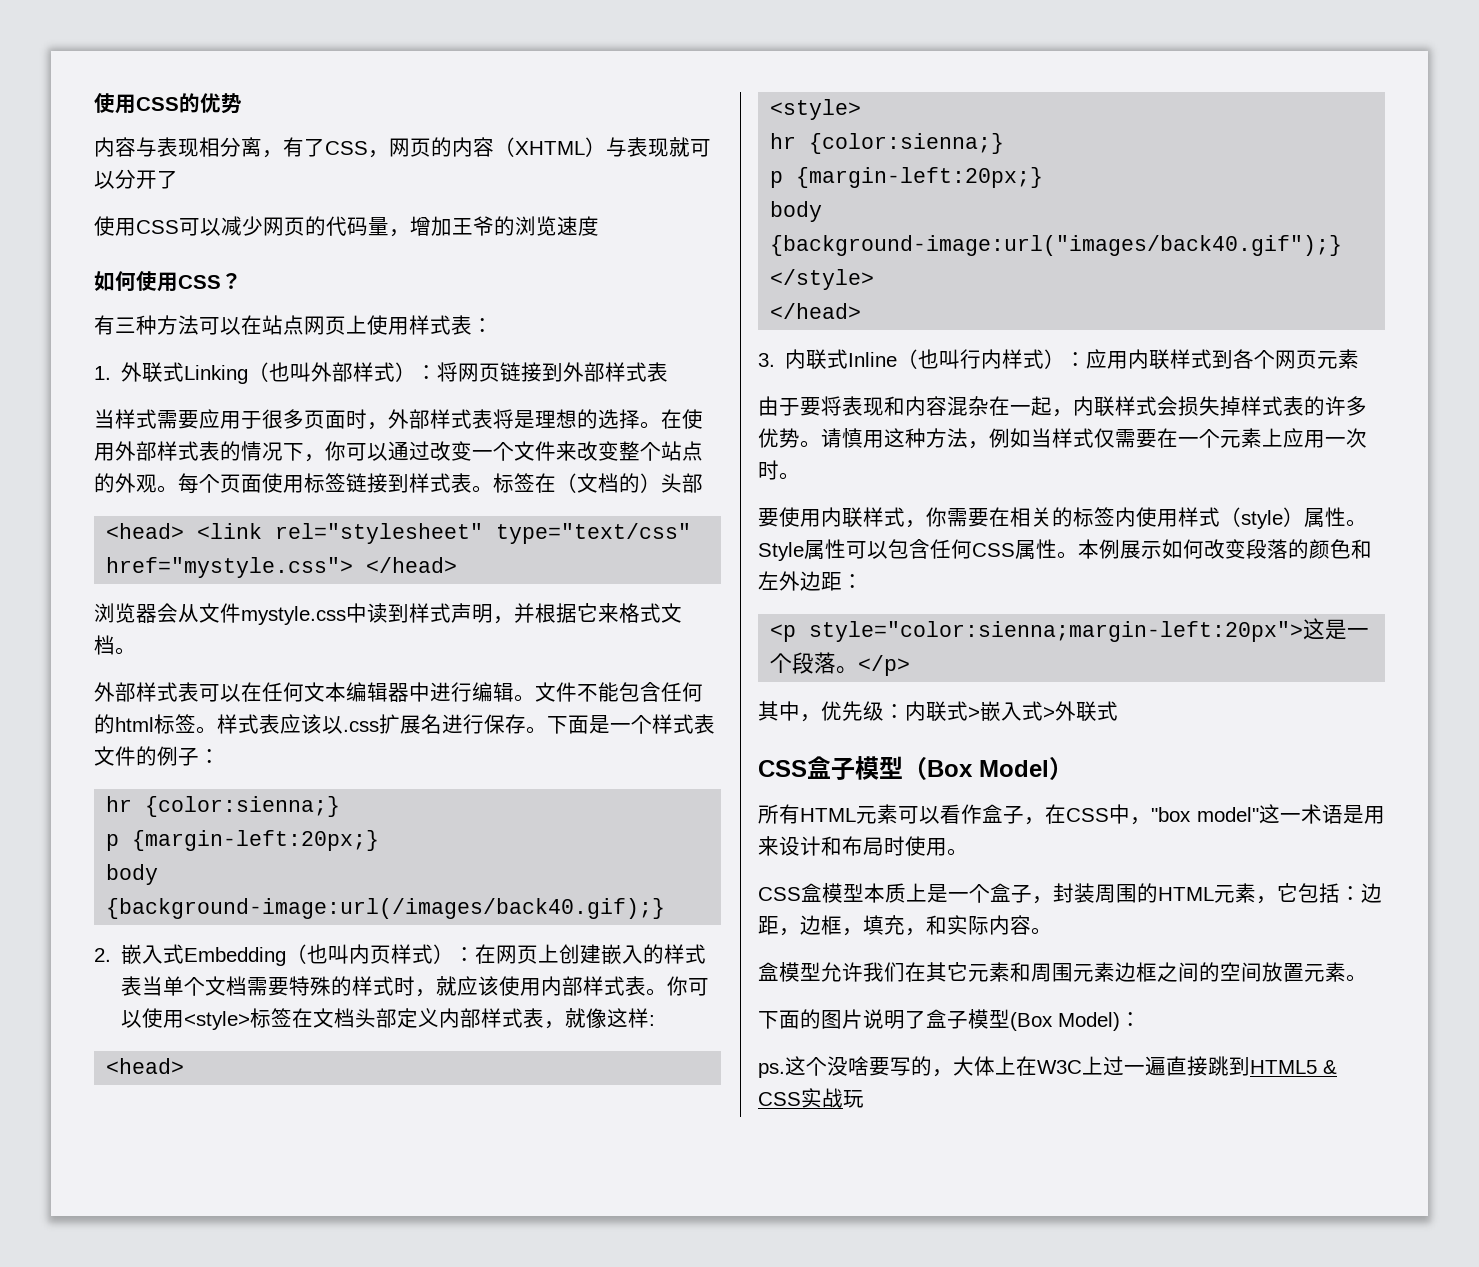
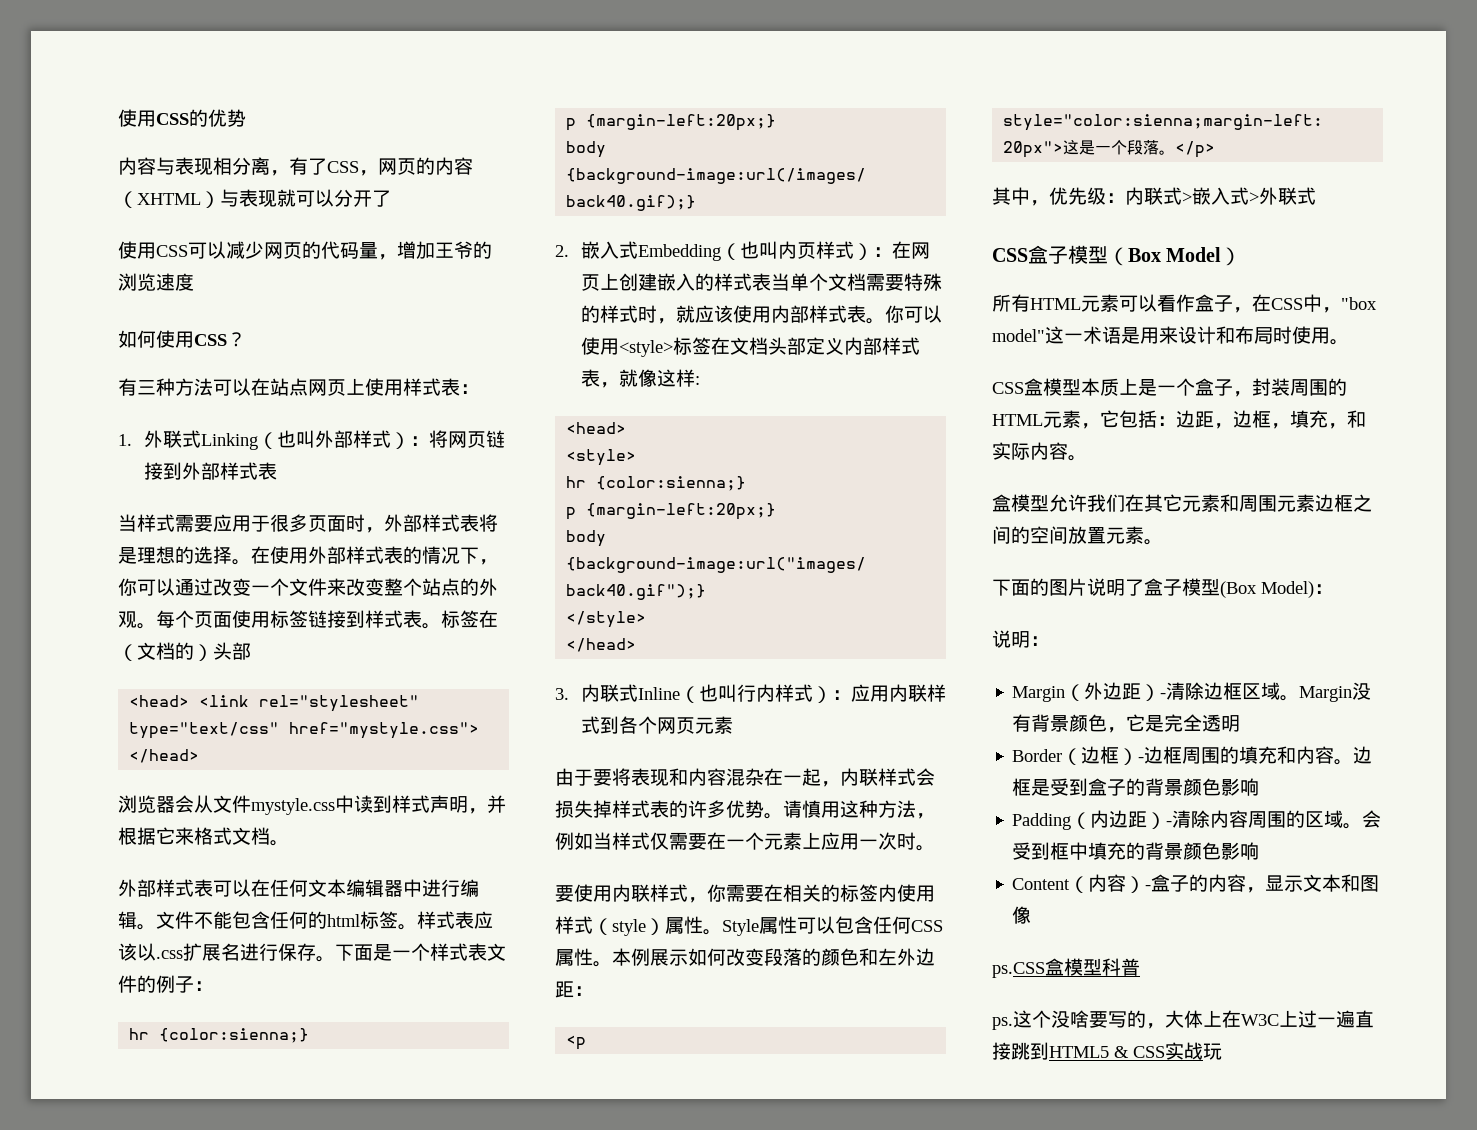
(1141, 1019) none -> [992,630,1049,648] [1012,682,1372,702] [1012,714,1241,733] [1012,746,1373,765] [1012,778,1260,796] [1012,810,1382,830] [1012,842,1260,860] [1012,874,1380,893] [1012,906,1032,924] [992,958,1140,978] // 说明： // Margin（外边距）-清除边框区域。Margin没有背景颜色，它是完全透明 // Border（边框）-边框周围的填充和内容。边框是受到盒子的背景颜色影响 // Padding（内边距）-清除内容周围的区域。会受到框中填充的背景颜色影响 // Content（内容）-盒子的内容，显示文本和图像 // ps.CSS盒模型科普

